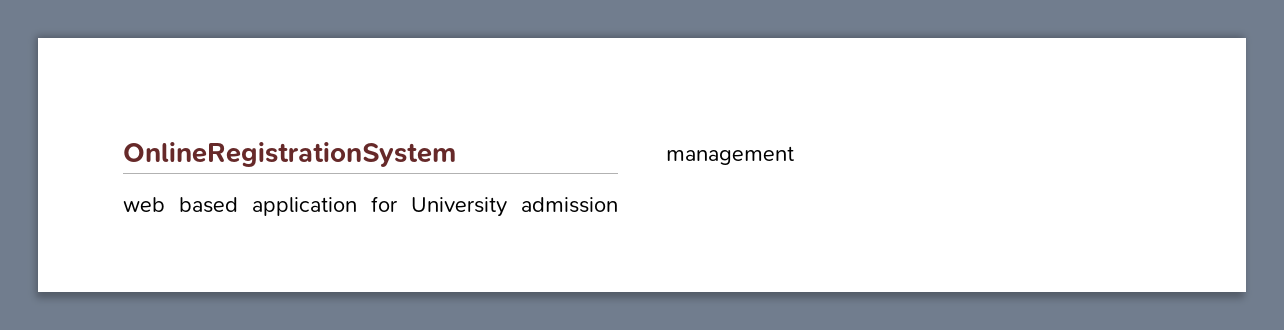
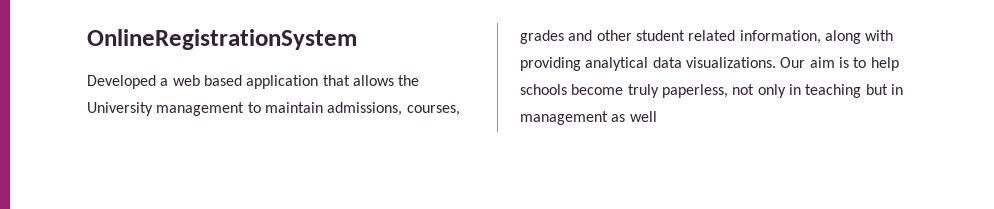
(456, 154) none -> [87,75,169,89] Developed a
[371,196,618,217] [666,146,794,165] for University admission management -> [322,75,420,86] [87,102,460,116] [520,30,894,44] [520,57,899,71] [520,84,903,98] [520,111,657,125] that allows the University management to maintain admissions, courses, grades and other student related information, along with providing analytical data visualizations. Our aim is to help schools become truly paperless, not only in teaching but in management as well

